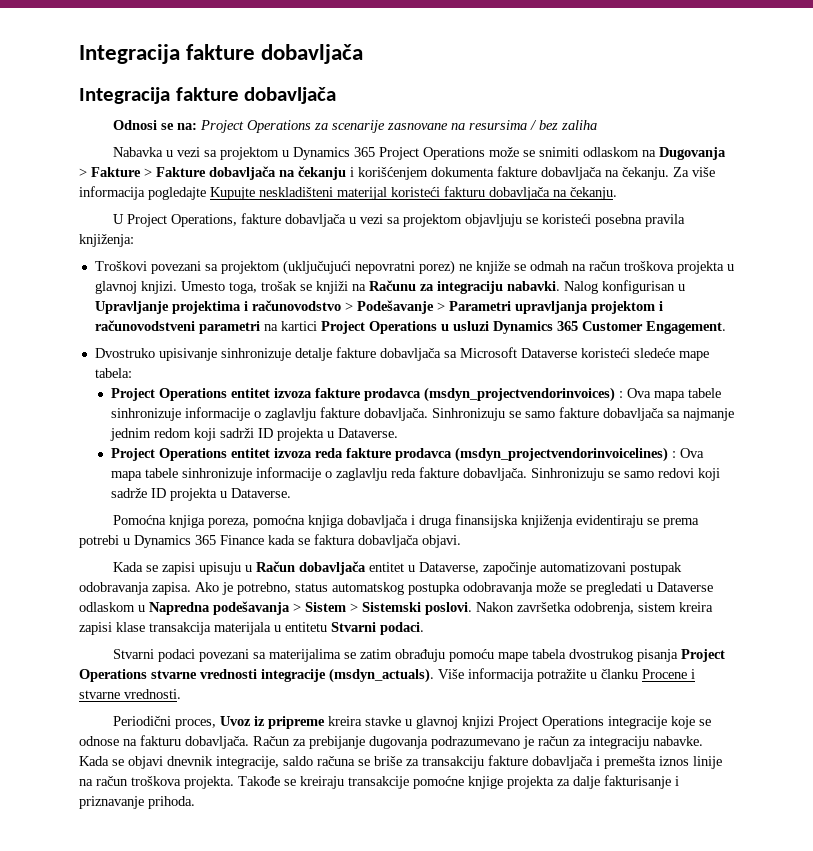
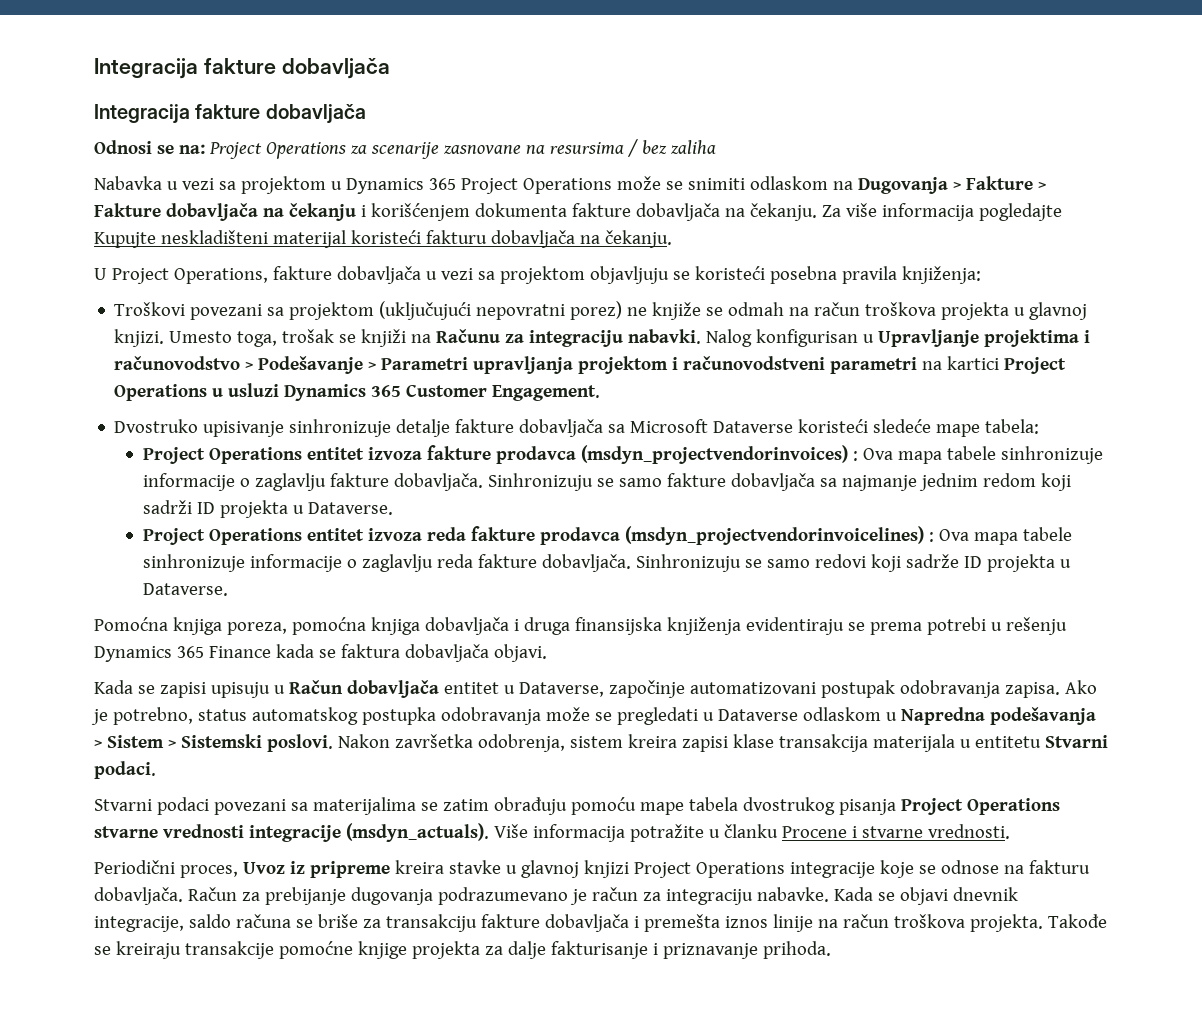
(130, 541) none -> [1005,617,1067,635] rešenju

